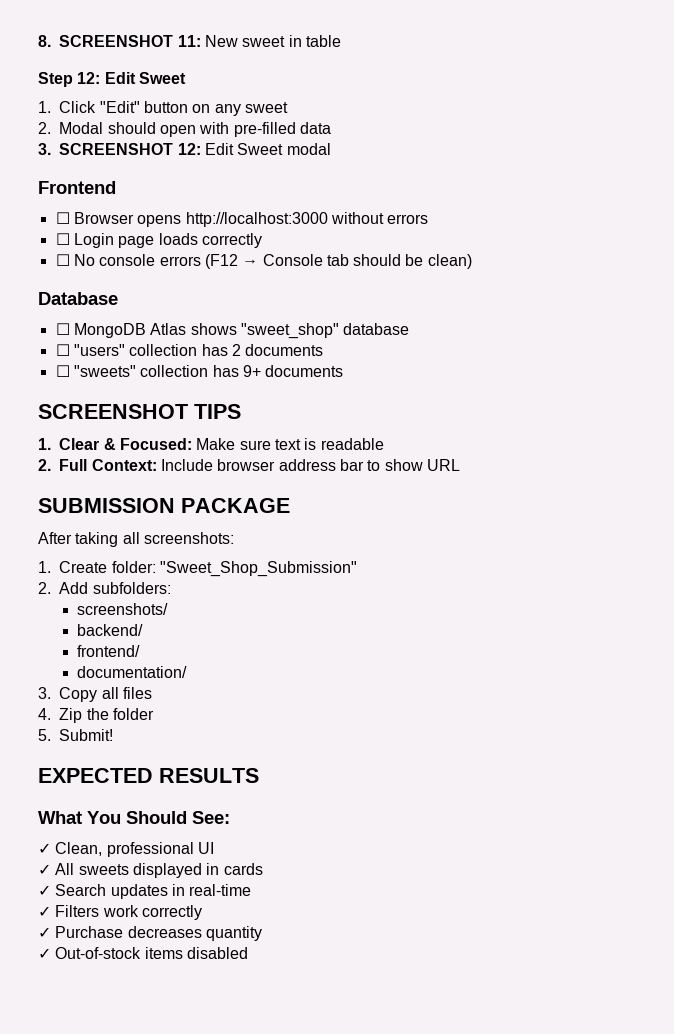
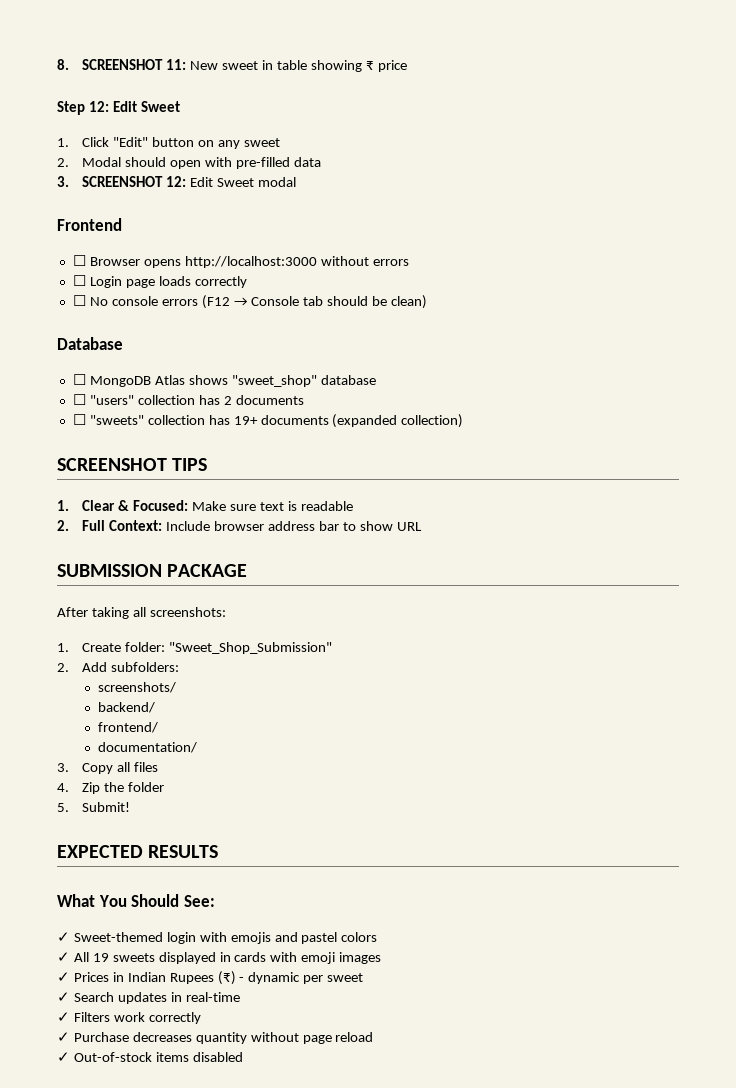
(342, 41) none -> [310,60,407,72] showing ₹ price
[242,365,344,377] 9+ documents -> [233,414,464,428] 19+ documents (expanded collection)
[55,842,214,857] Clean, professional UI -> [73,932,378,944] Sweet-themed login with emojis and pastel colors
(75, 869) none -> [92,953,109,962] 19
(263, 869) none -> [270,952,382,964] [57,971,364,985] with emoji images // ✓ Prices in Indian Rupees (₹) - dynamic per sweet
(262, 933) none -> [250,1032,374,1044] without page reload

